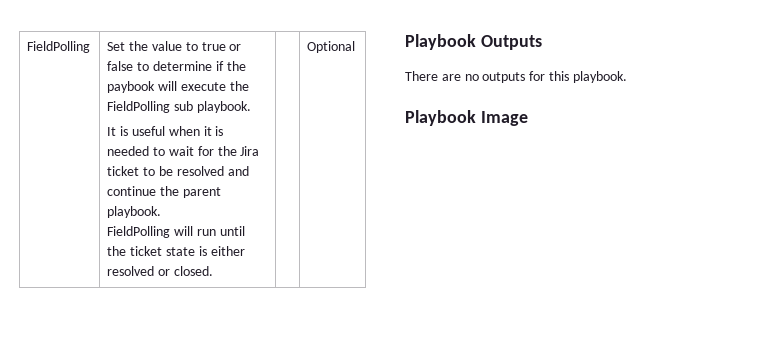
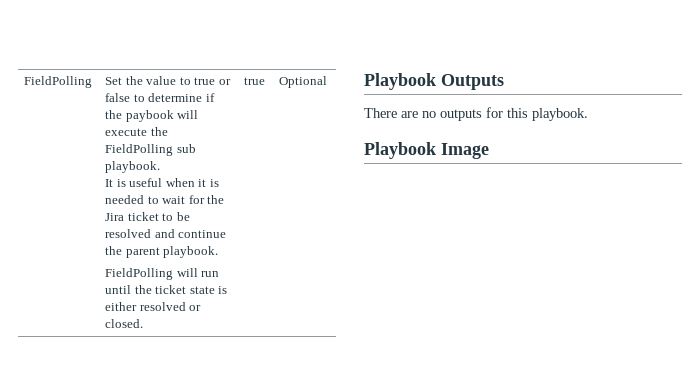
(214, 271) none -> [244,77,266,85] true

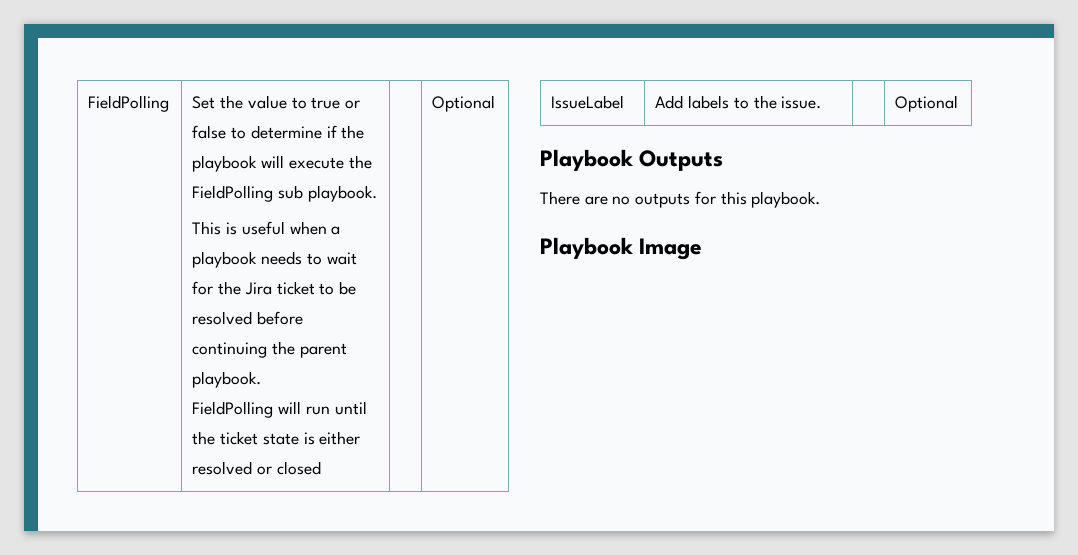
[125,110,174,122] paybook -> [192,155,258,172] playbook
[105,179,114,187] It -> [192,221,222,235] This
[198,179,219,187] [105,195,145,204] it is needed -> [331,226,341,235] [192,251,303,268] a playbook needs
[154,229,227,238] and continue -> [257,311,304,325] [192,342,268,358] before continuing
[105,319,144,328] [244,77,266,85] closed. | true -> [276,461,321,475] [432,95,496,112] [551,95,625,109] [655,95,822,109] closed | | Optional // IssueLabel | Add labels to the issue. |

